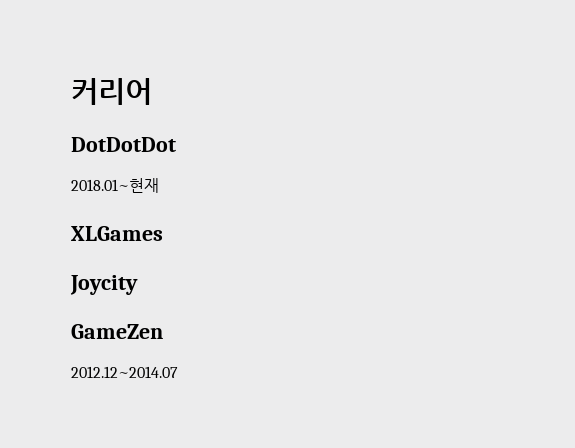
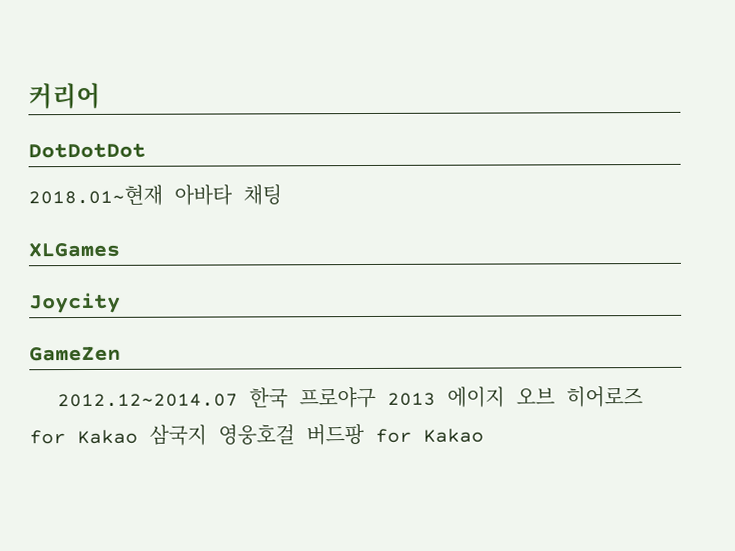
(159, 185) none -> [174,184,282,206] 아바타 채팅
(178, 372) none -> [248,386,643,409] [29,424,484,446] 한국 프로야구 2013 에이지 오브 히어로즈 for Kakao 삼국지 영웅호걸 버드팡 for Kakao

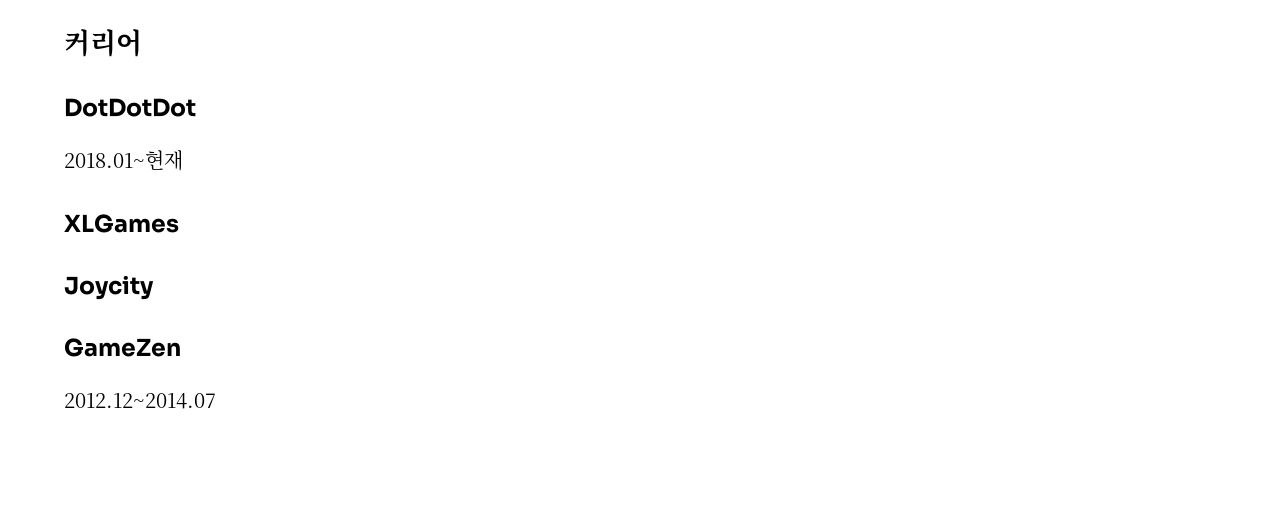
[174,184,282,206] 아바타 채팅 -> (183, 160) none
[248,386,643,409] [29,424,484,446] 한국 프로야구 2013 에이지 오브 히어로즈 for Kakao 삼국지 영웅호걸 버드팡 for Kakao -> (216, 401) none

